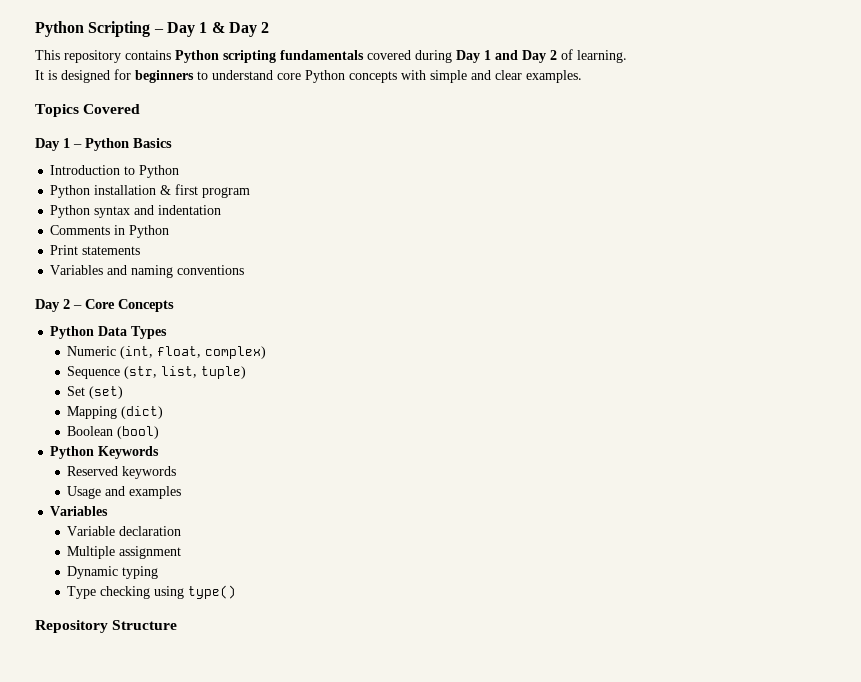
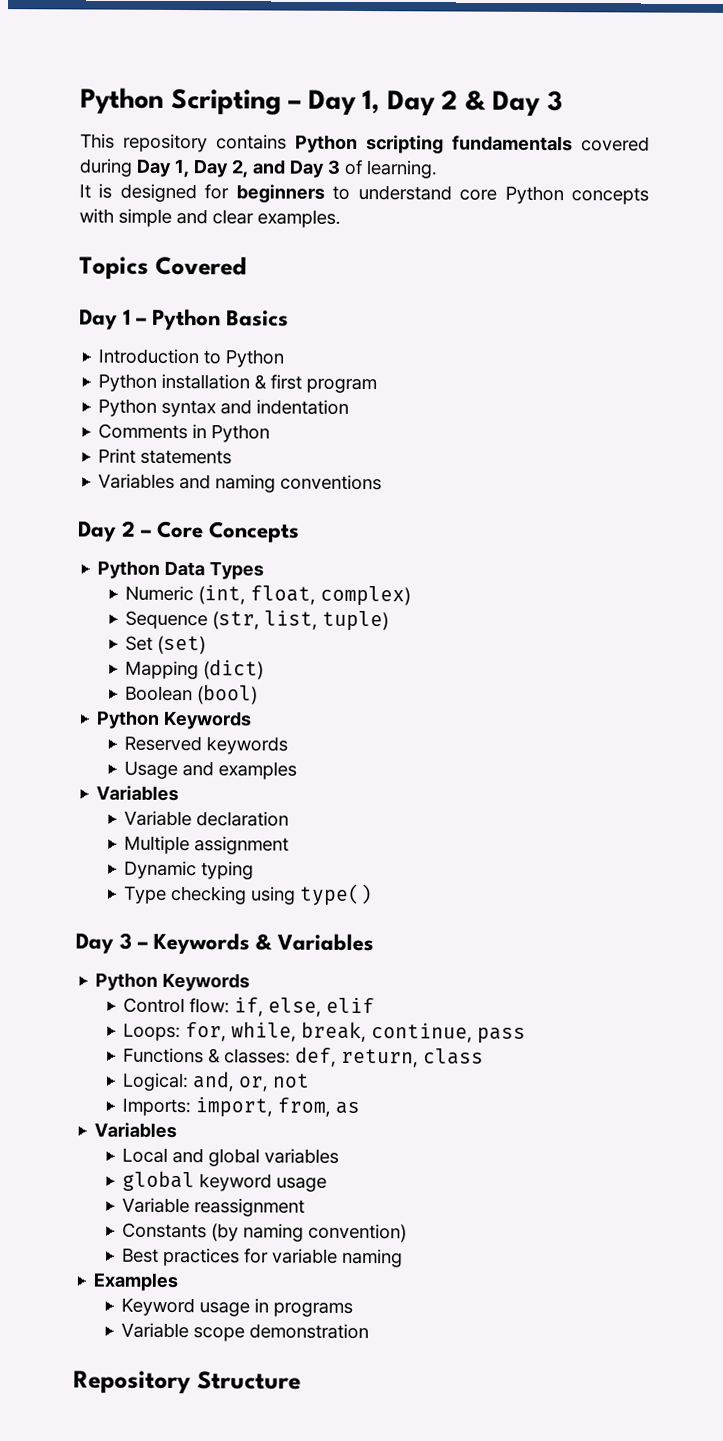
[199,22,208,33] 1 -> [362,89,459,116] 1, Day 2
[261,22,270,33] 2 -> [547,90,564,112] 3
[484,50,491,60] 1 -> [174,158,249,178] 1, Day 2,
[550,50,557,60] 2 -> [327,159,341,175] 3
(237, 592) none -> [75,932,375,955] [95,972,251,992] [123,997,376,1017] [123,1021,527,1044] [123,1046,485,1068] [122,1071,311,1092] [122,1097,361,1118] [94,1122,178,1139] [122,1147,340,1167] [122,1170,328,1192] [122,1197,306,1217] [122,1222,408,1243] [122,1247,404,1268] [93,1272,180,1292] [121,1297,354,1317] [121,1322,370,1342] // Day 3 – Keywords & Variables // Python Keywords // Control flow: if, else, elif // Loops: for, while, break, continue, pass // Functions & classes: def, return, class // Logical: and, or, not // Imports: import, from, as // Variables // Local and global variables // global keyword usage // Variable reassignment // Constants (by naming convention) // Best practices for variable naming // Examples // Keyword usage in programs // Variable scope demonstration

